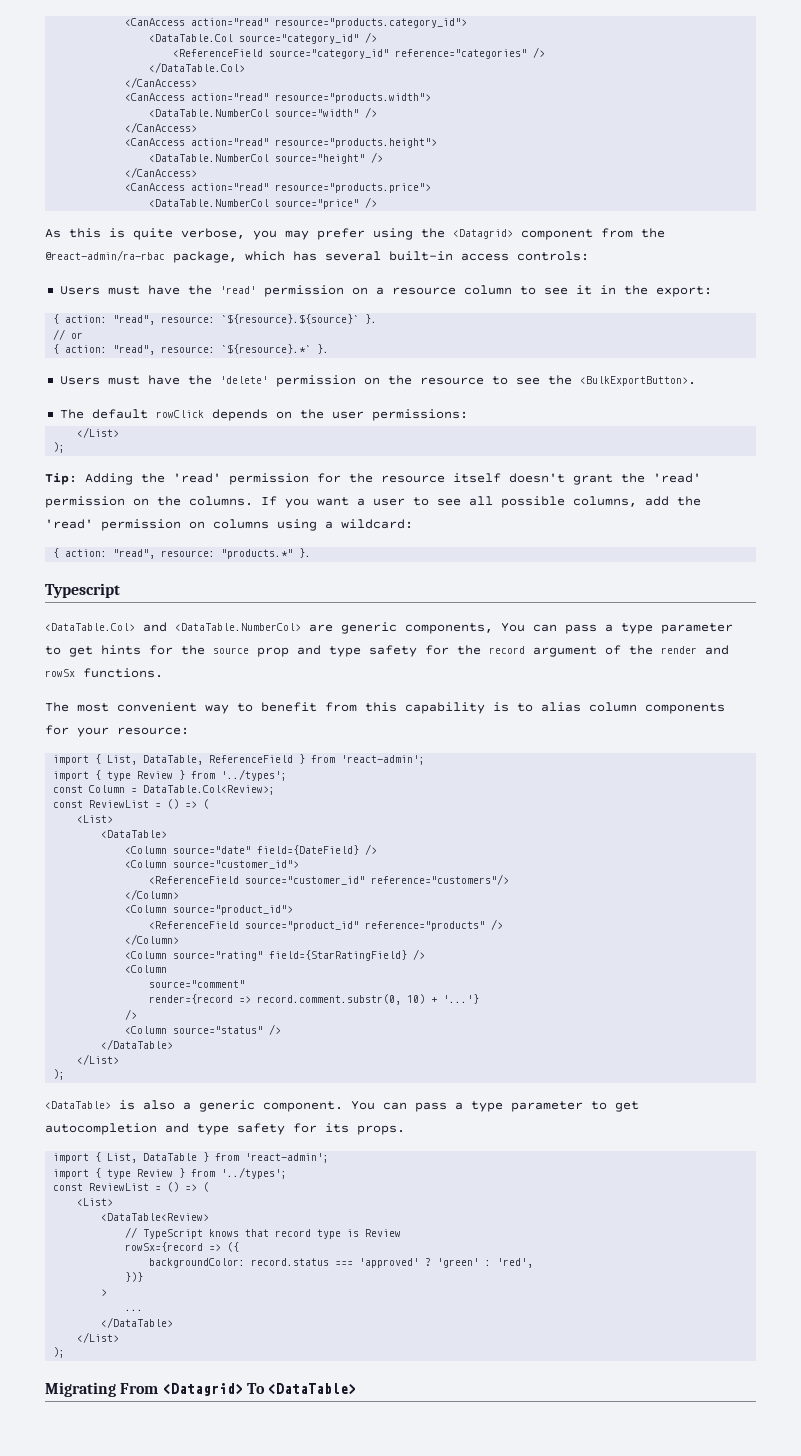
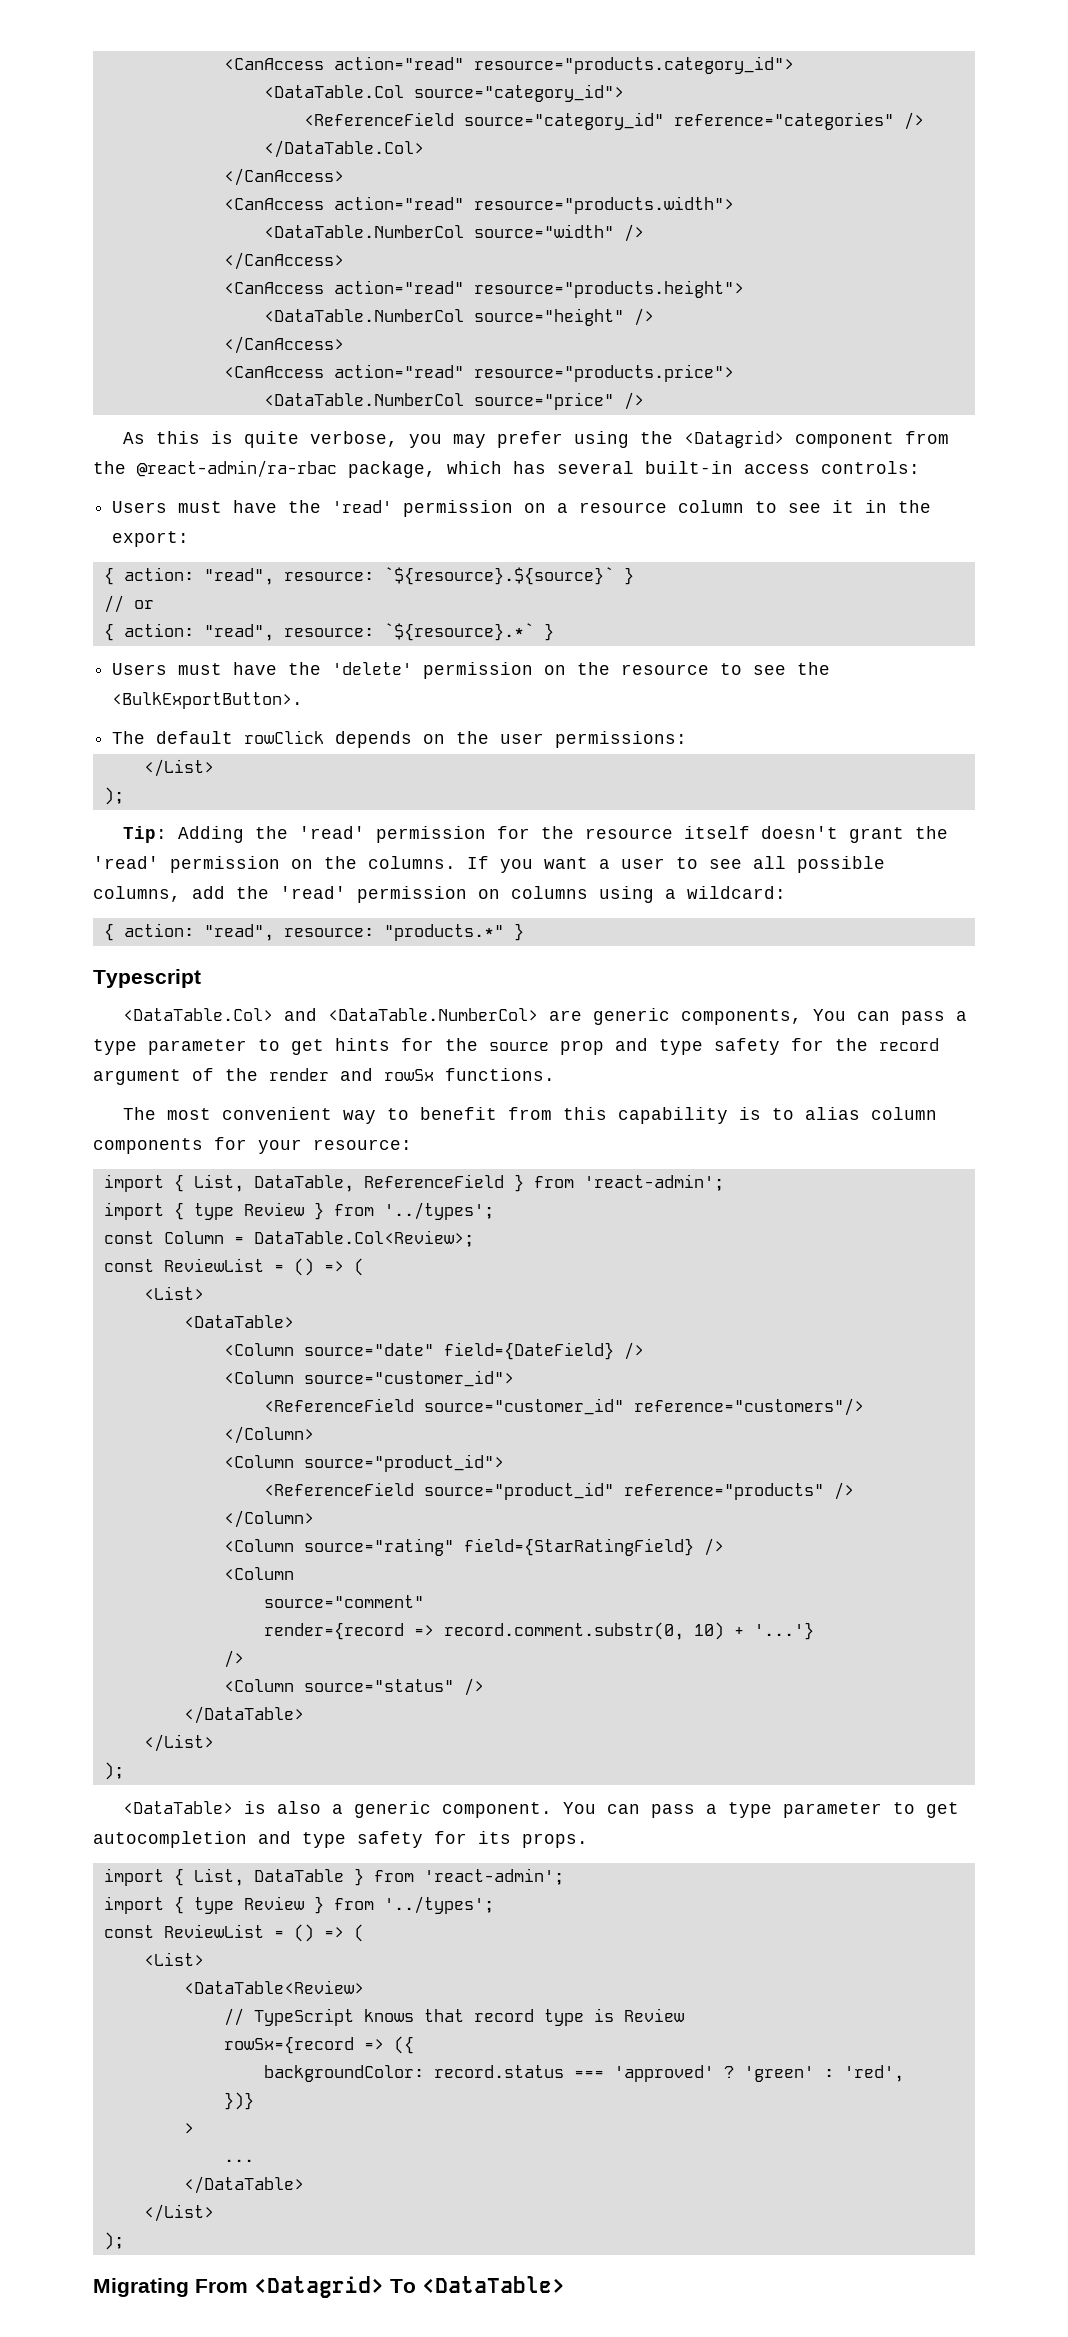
[239,32,378,44] source="category_id" /> -> [413,84,624,102] source="category_id">
[365,314,378,324] }. -> [623,567,634,585] }
[317,344,330,354] }. -> [543,623,554,641] }
[299,548,312,558] }. -> [513,923,524,941] }

